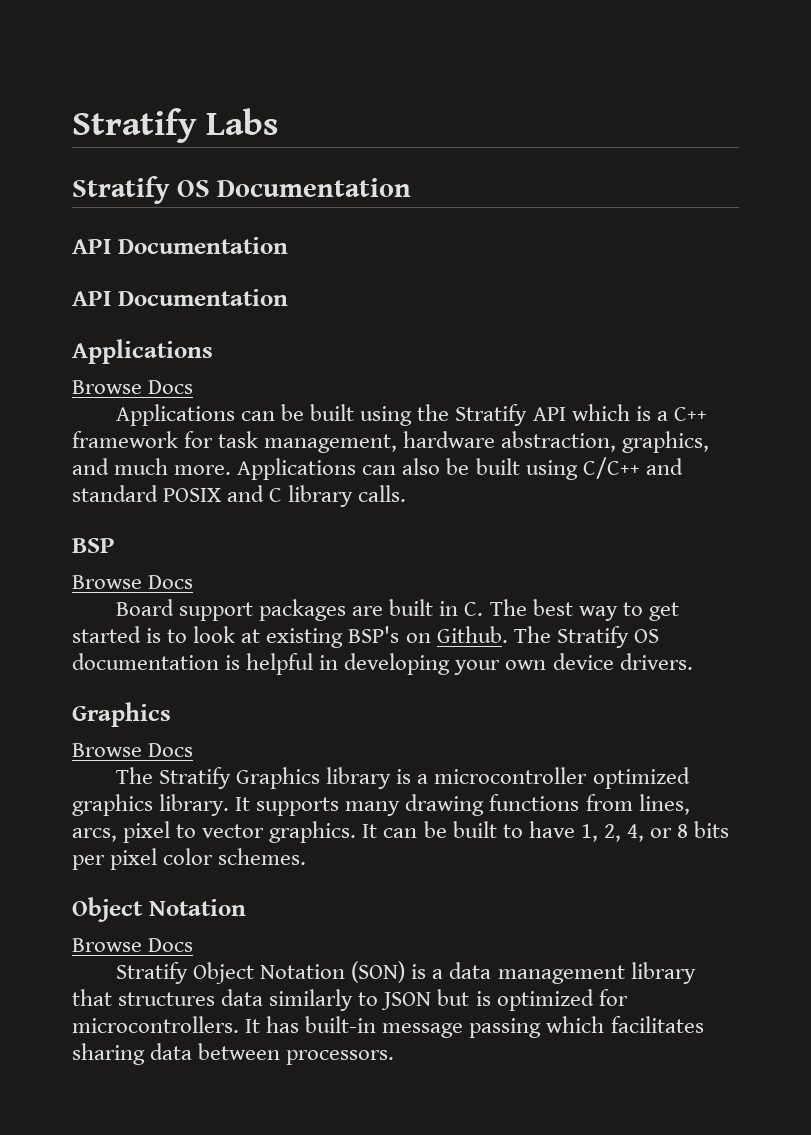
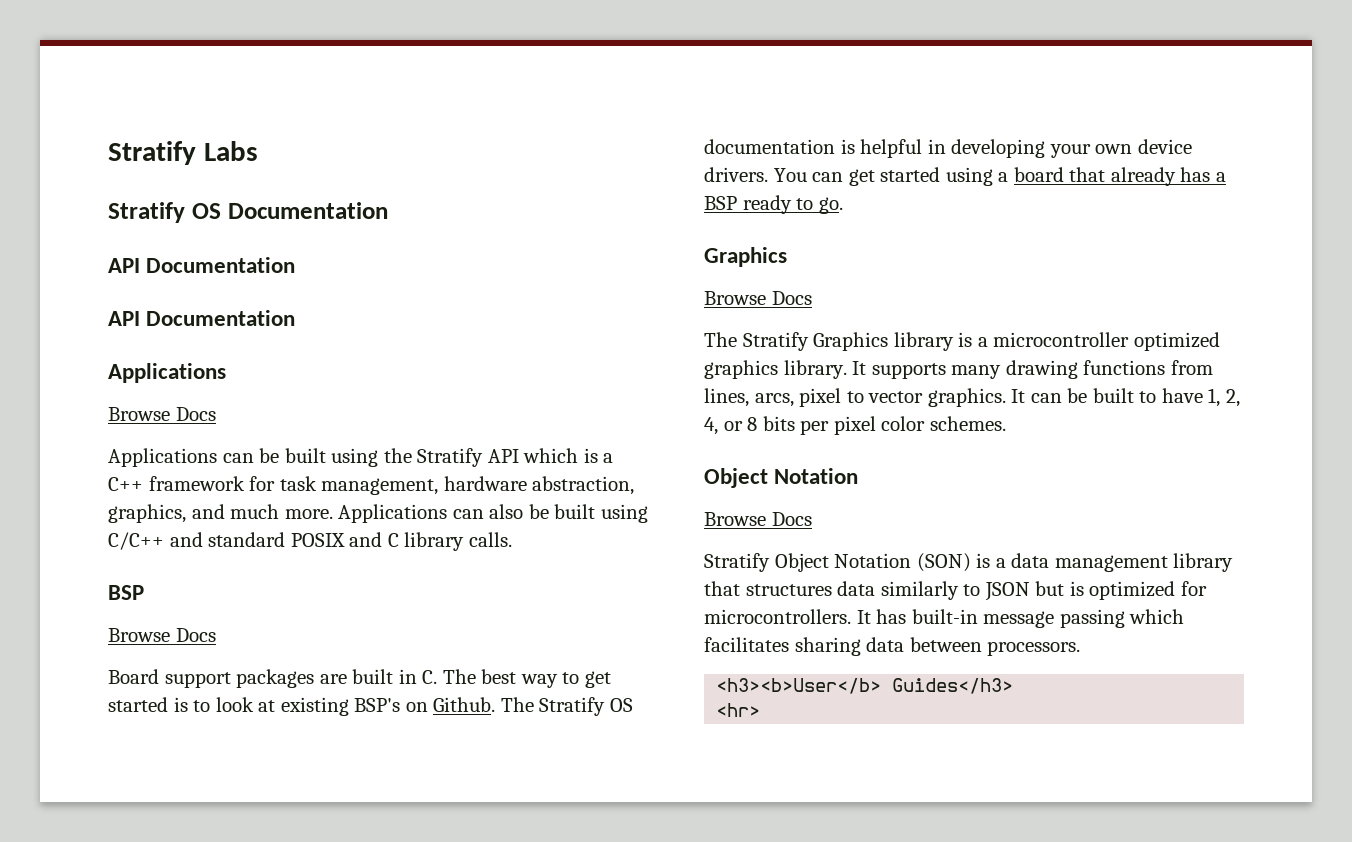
(693, 661) none -> [773,167,1226,186] [704,195,843,214] You can get started using a board that already has a BSP ready to go.
(395, 1057) none -> [716,678,1014,694] [716,703,761,717] // <h3><b>User</b> Guides</h3> // <hr>

